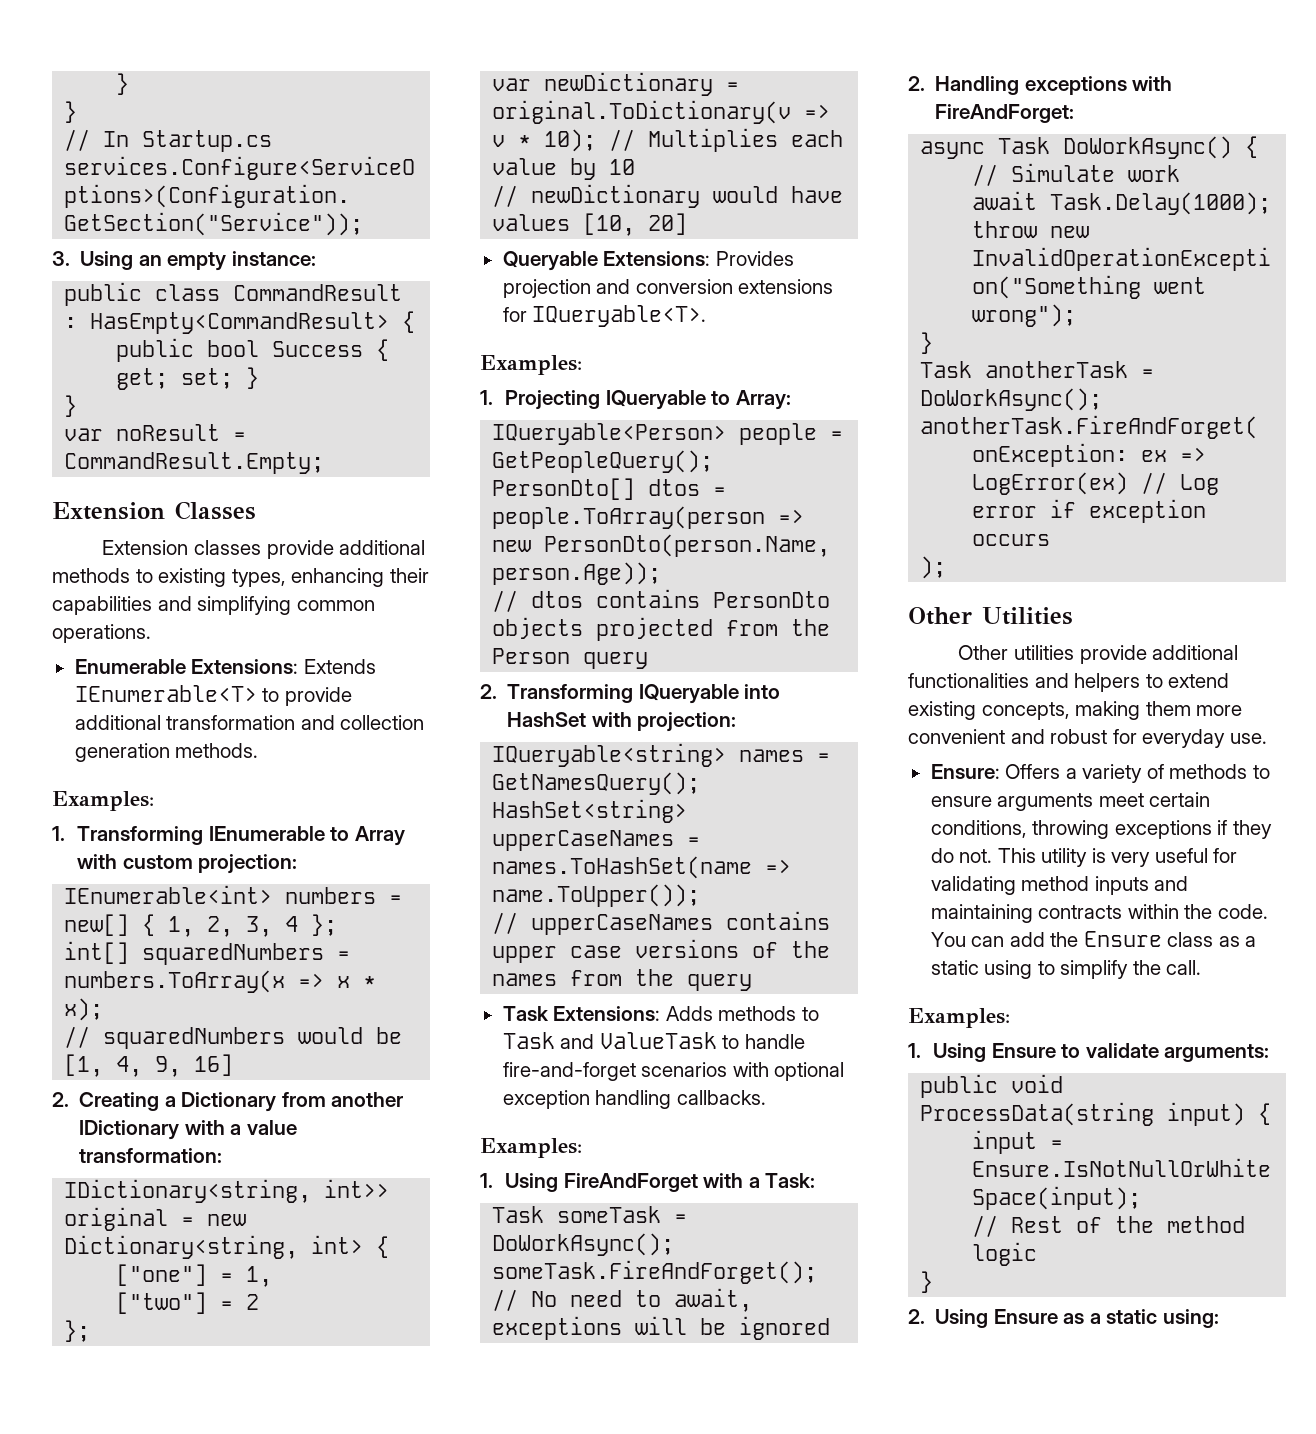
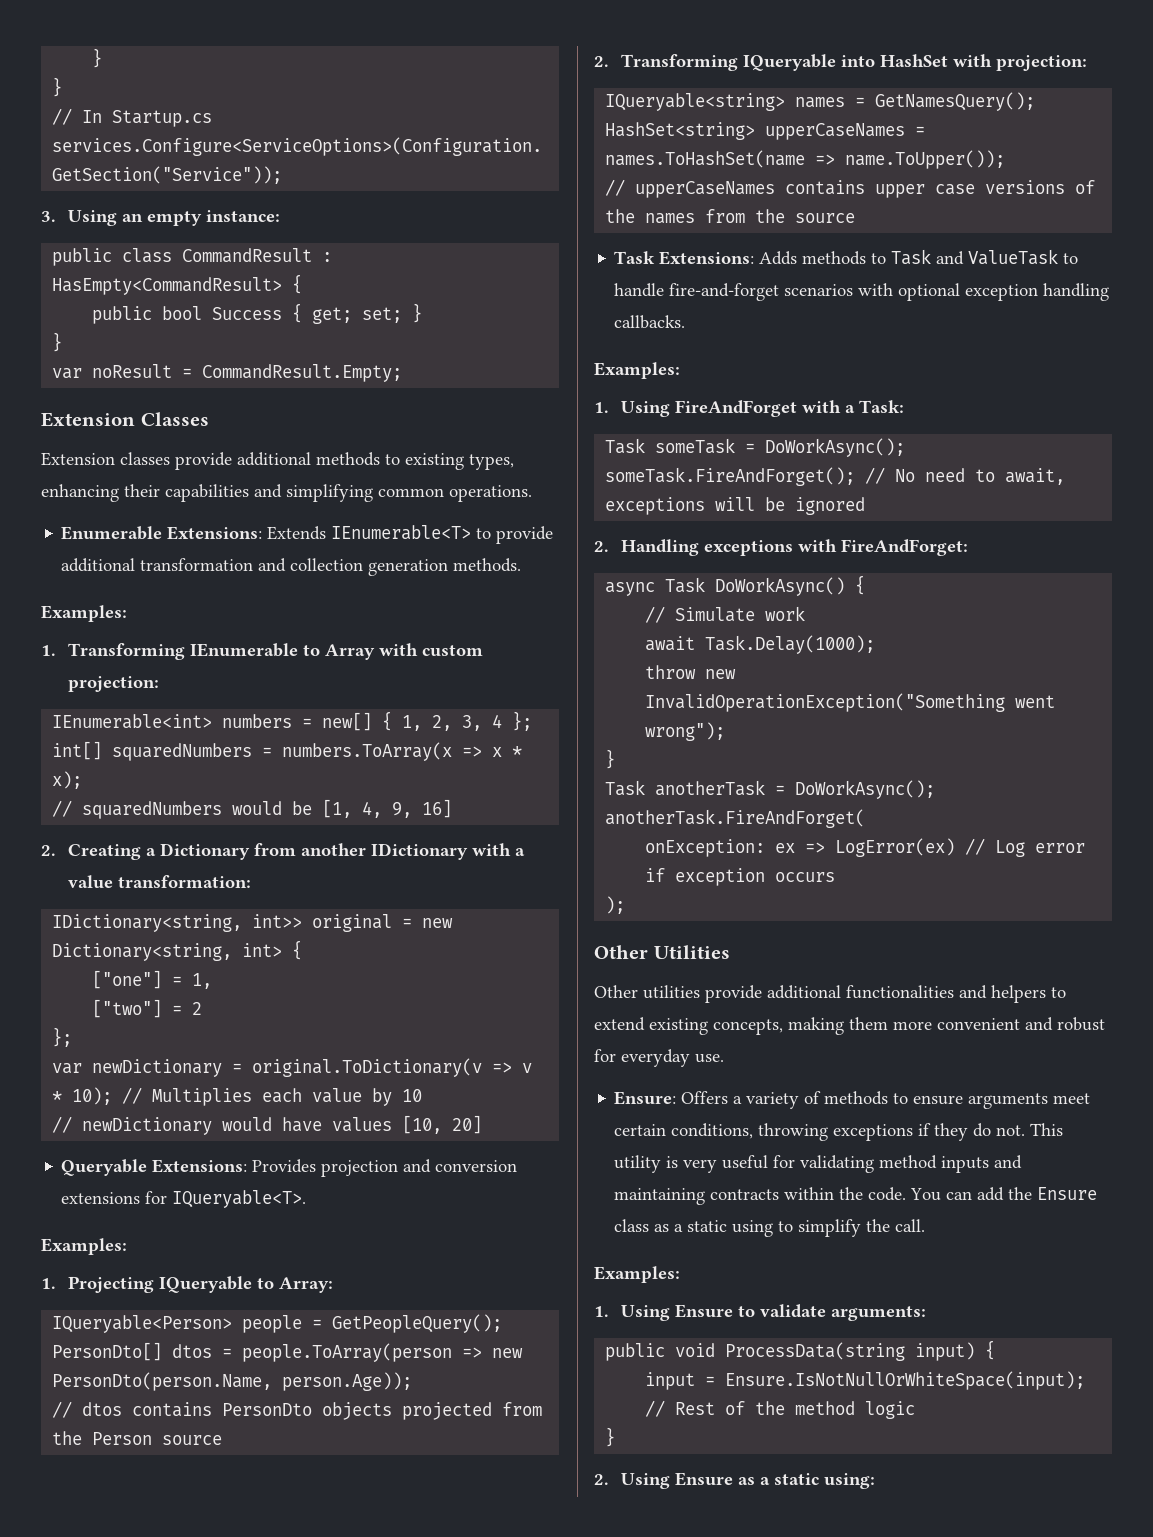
[583,652,649,669] query -> [162,1435,223,1445] source
[687,974,753,991] query -> [795,213,856,223] source

